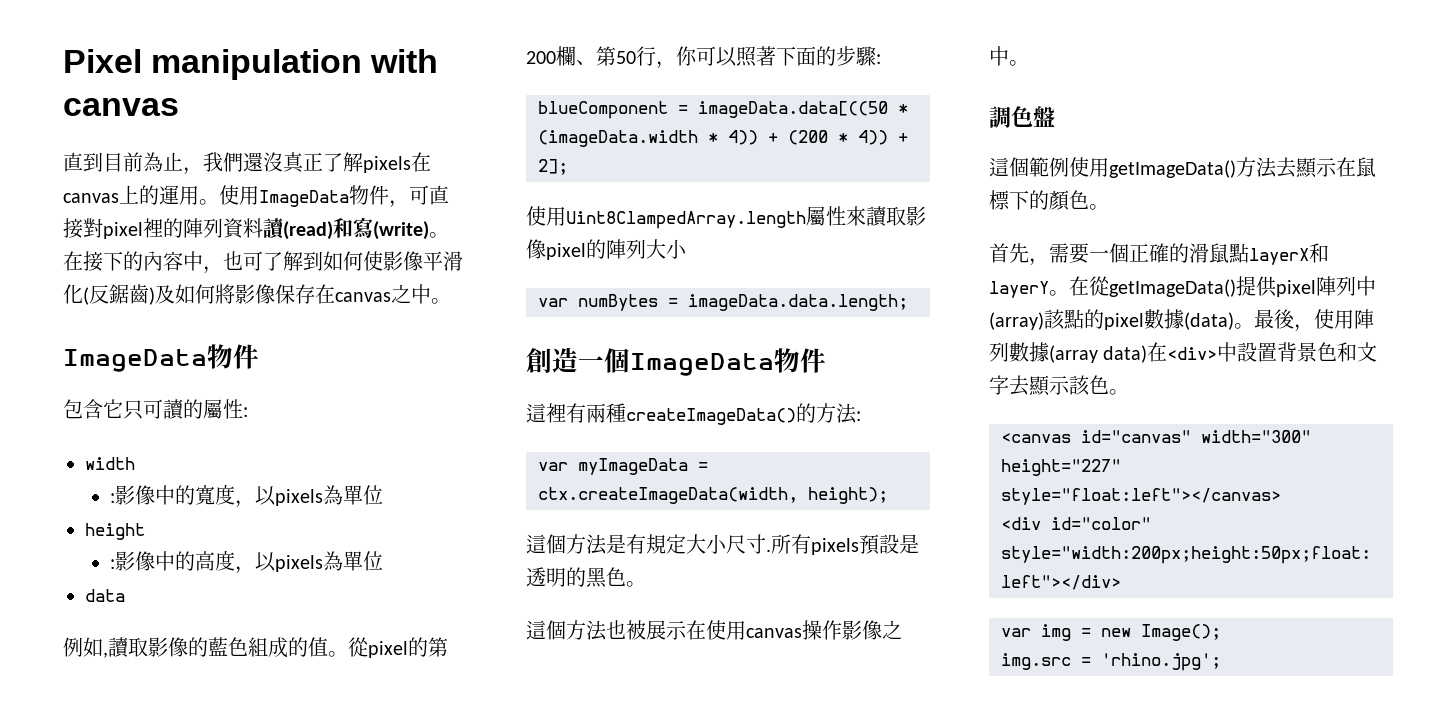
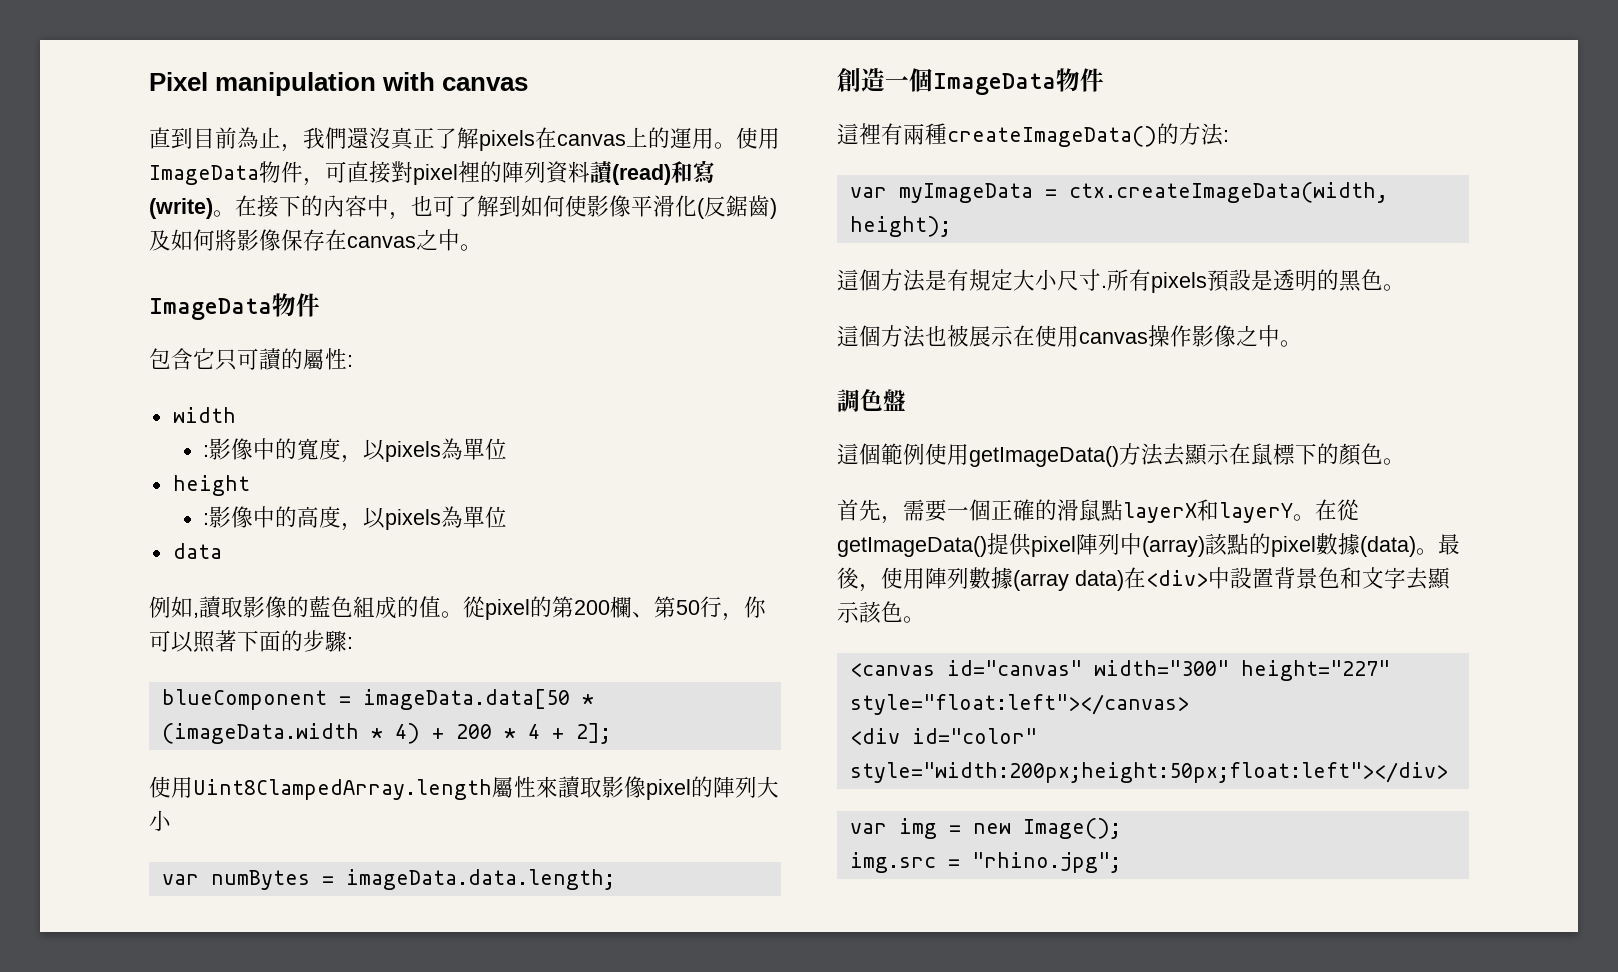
[698,101,888,118] imageData.data[((50 -> [362,689,570,710] imageData.data[50
[728,130,888,145] 4)) + (200 * 4)) -> [394,723,540,744] 4) + 200 * 4
[1101,653,1221,671] 'rhino.jpg'; -> [971,852,1121,873] "rhino.jpg";

